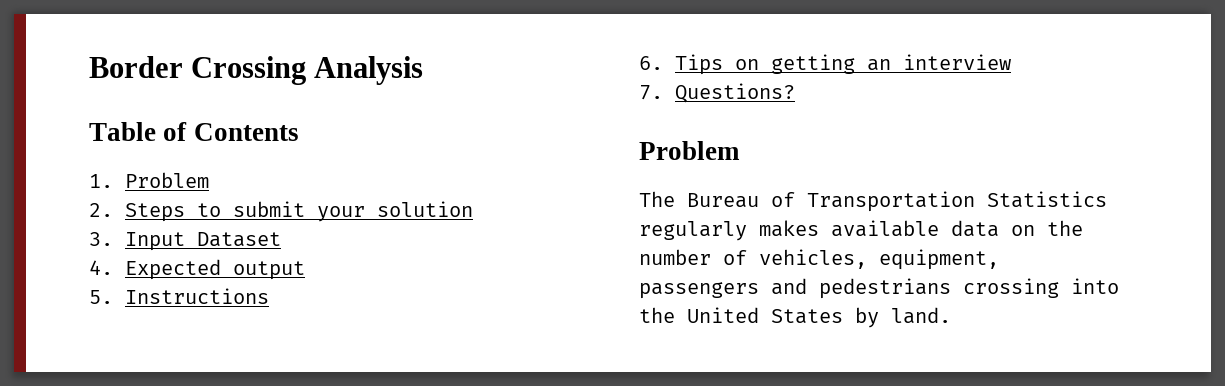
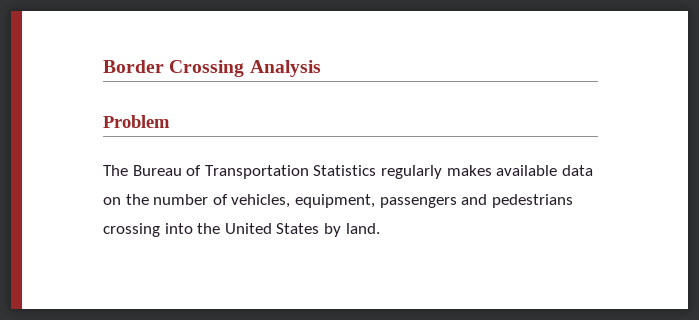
[89,122,299,141] [89,172,210,188] [89,201,474,222] [89,232,282,251] [89,259,306,280] [89,288,270,304] [639,54,1012,75] [639,83,796,103] // Table of Contents // 1. Problem // 2. Steps to submit your solution // 3. Input Dataset // 4. Expected output // 5. Instructions // 6. Tips on getting an interview // 7. Questions? -> (321, 68) none

